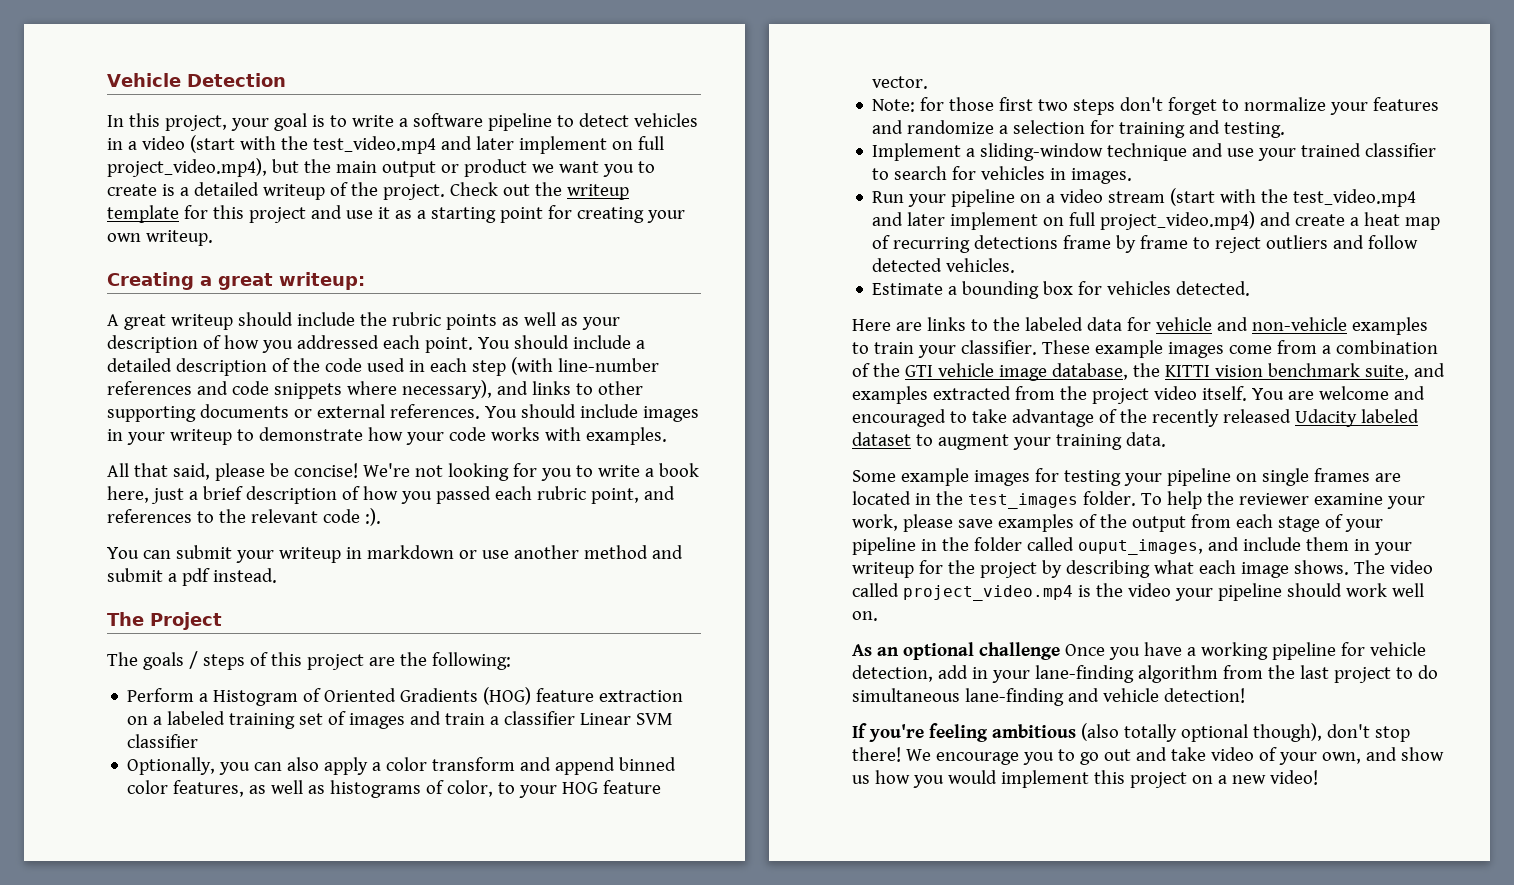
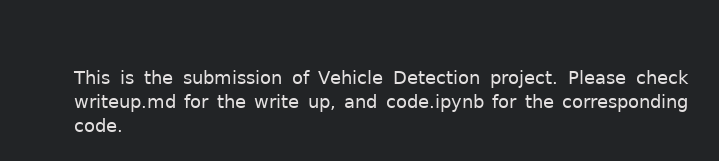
[107,73,286,87] [107,113,698,131] [107,135,664,154] [107,158,655,177] [107,182,629,200] [107,205,685,223] [107,230,213,246] [107,272,365,290] [107,312,620,330] [107,335,645,353] [107,357,659,376] [107,380,643,399] [107,404,699,422] [107,427,667,445] [107,463,699,481] [107,486,675,504] [107,508,381,526] [107,545,683,563] [107,568,277,586] [107,612,222,630] [107,651,511,670] [127,687,684,706] [127,711,674,729] [127,734,199,748] [127,757,677,775] [127,780,662,798] [872,76,929,89] [872,97,1440,115] [872,120,1286,138] [872,143,1437,161] [872,166,1133,184] [872,188,1417,207] [872,211,1441,230] [872,235,1419,253] [872,258,1016,273] [872,281,1251,299] [852,317,1428,335] [852,340,1438,358] [852,363,1445,381] [852,386,1425,404] [852,409,1419,427] [852,432,1166,450] [852,468,1401,486] [852,491,1425,509] [852,514,1383,532] [852,537,1412,555] [852,560,1433,578] [852,583,1424,601] [852,611,878,621] [852,642,1426,660] [852,665,1438,683] [852,688,1245,706] [852,723,1410,742] [852,747,1444,765] [852,770,1318,788] Vehicle Detection // In this project, your goal is to write a software pipeline to detect vehicles in a video (start with the test_video.mp4 and later implement on full project_video.mp4), but the main output or product we want you to create is a detailed writeup of the project. Check out the writeup template for this project and use it as a starting point for creating your own writeup. // Creating a great writeup: // A great writeup should include the rubric points as well as your description of how you addressed each point. You should include a detailed description of the code used in each step (with line-number references and code snippets where necessary), and links to other supporting documents or external references. You should include images in your writeup to demonstrate how your code works with examples. // All that said, please be concise! We're not looking for you to write a book here, just a brief description of how you passed each rubric point, and references to the relevant code :). // You can submit your writeup in markdown or use another method and submit a pdf instead. // The Project // The goals / steps of this project are the following: // Perform a Histogram of Oriented Gradients (HOG) feature extraction on a labeled training set of images and train a classifier Linear SVM classifier // Optionally, you can also apply a color transform and append binned color features, as well as histograms of color, to your HOG feature vector. // Note: for those first two steps don't forget to normalize your features and randomize a selection for training and testing. // Implement a sliding-window technique and use your trained classifier to search for vehicles in images. // Run your pipeline on a video stream (start with the test_video.mp4 and later implement on full project_video.mp4) and create a heat map of recurring detections frame by frame to reject outliers and follow detected vehicles. // Estimate a bounding box for vehicles detected. // Here are links to the labeled data for vehicle and non-vehicle examples to train your classifier. These example images come from a combination of the GTI vehicle image database, the KITTI vision benchmark suite, and examples extracted from the project video itself. You are welcome and encouraged to take advantage of the recently released Udacity labeled dataset to augment your training data. // Some example images for testing your pipeline on single frames are located in the test_images folder. To help the reviewer examine your work, please save examples of the output from each stage of your pipeline in the folder called ouput_images, and include them in your writeup for the project by describing what each image shows. The video called project_video.mp4 is the video your pipeline should work well on. // As an optional challenge Once you have a working pipeline for vehicle detection, add in your lane-finding algorithm from the last project to do simultaneous lane-finding and vehicle detection! // If you're feeling ambitious (also totally optional though), don't stop there! We encourage you to go out and take video of your own, and show us how you would implement this project on a new video! -> [73,70,689,88] [74,94,689,112] [74,118,123,132] This is the submission of Vehicle Detection project. Please check writeup.md for the write up, and code.ipynb for the corresponding code.

